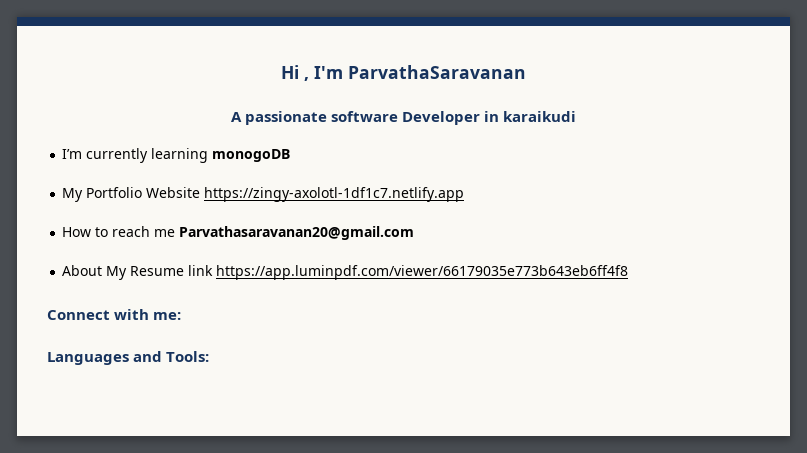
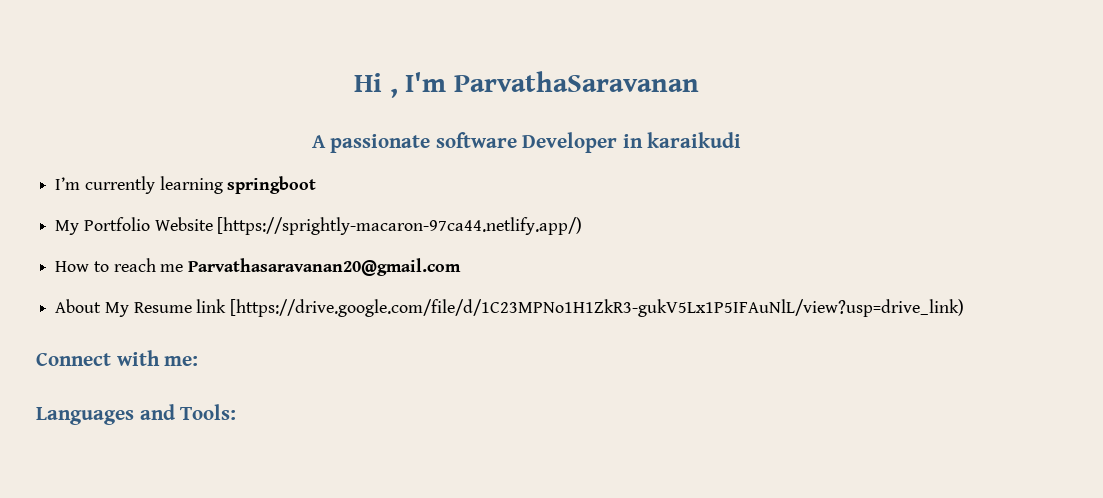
[212,149,291,162] monogoDB -> [227,176,317,194] springboot
[204,187,465,202] https://zingy-axolotl-1df1c7.netlify.app -> [217,217,583,235] [https://sprightly-macaron-97ca44.netlify.app/)
[216,265,629,280] https://app.luminpdf.com/viewer/66179035e773b643eb6ff4f8 -> [230,299,965,317] [https://drive.google.com/file/d/1C23MPNo1H1ZkR3-gukV5Lx1P5IFAuNlL/view?usp=drive_link)

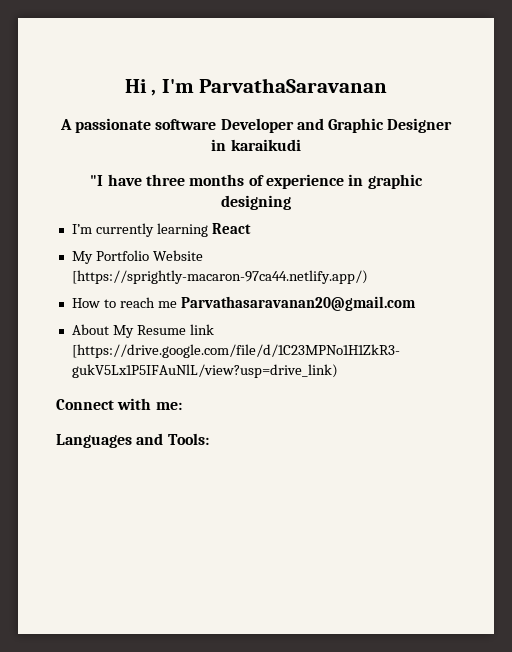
(618, 142) none -> [296,118,453,133] and Graphic Designer
(742, 140) none -> [90,174,423,189] [221,195,291,210] // "I have three months of experience in graphic designing
[227,176,317,194] springboot -> [211,223,251,234] React

